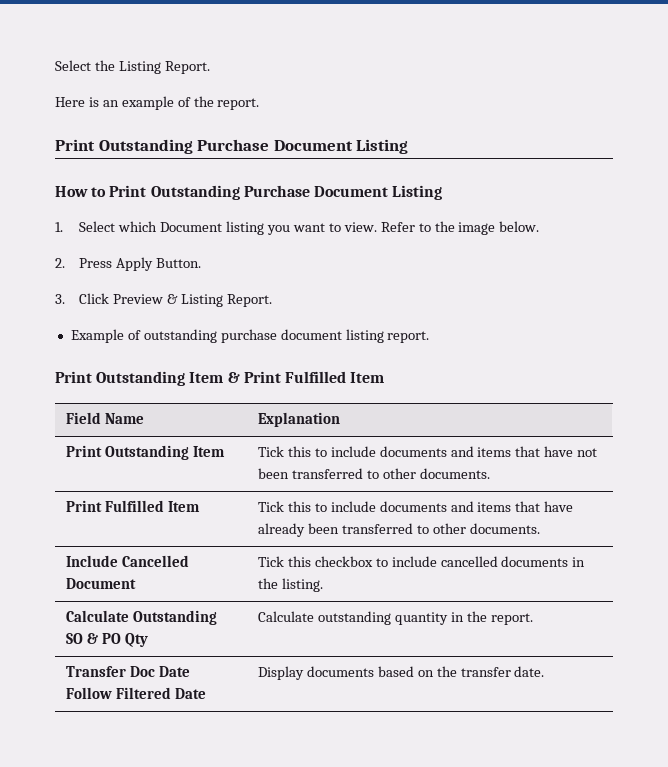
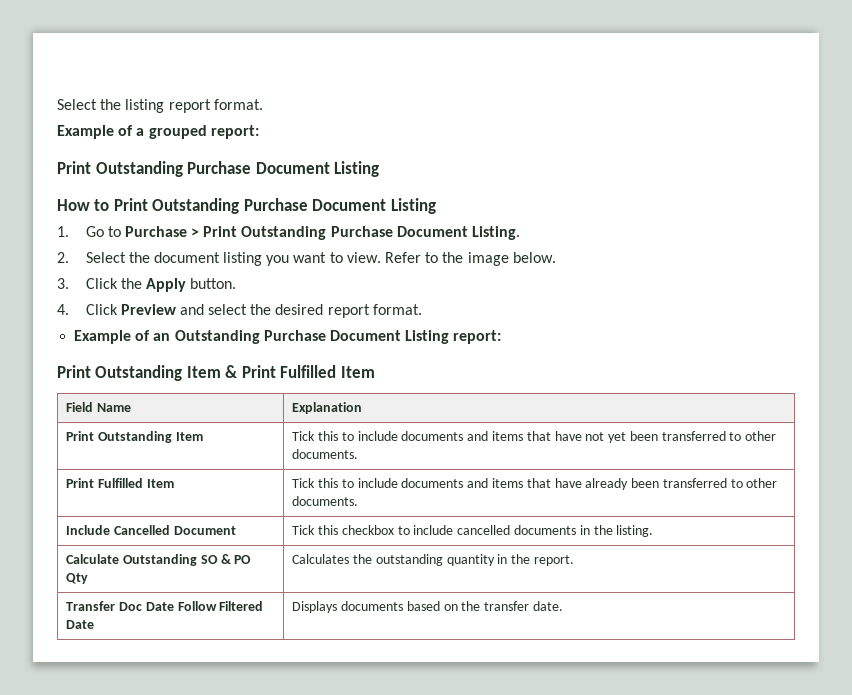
[55,60,210,74] [55,96,260,110] Select the Listing Report. // Here is an example of the report. -> [57,99,263,113] [57,125,259,139] Select the listing report format. // Example of a grouped report:
[79,221,223,232] Select which Document -> [85,226,520,240] [57,252,220,263] Go to Purchase > Print Outstanding Purchase Document Listing. // 2. Select the document
[55,257,202,271] [55,293,273,307] [70,329,430,343] 2. Press Apply Button. // 3. Click Preview & Listing Report. // Example of outstanding purchase document listing report. -> [57,278,237,292] [57,304,422,318] [74,330,502,344] 3. Click the Apply button. // 4. Click Preview and select the desired report format. // Example of an Outstanding Purchase Document Listing report:
(598, 452) none -> [608,432,627,443] yet
[257,611,314,622] Calculate -> [292,554,373,564] Calculates the
[257,666,304,680] Display -> [292,601,338,613] Displays

